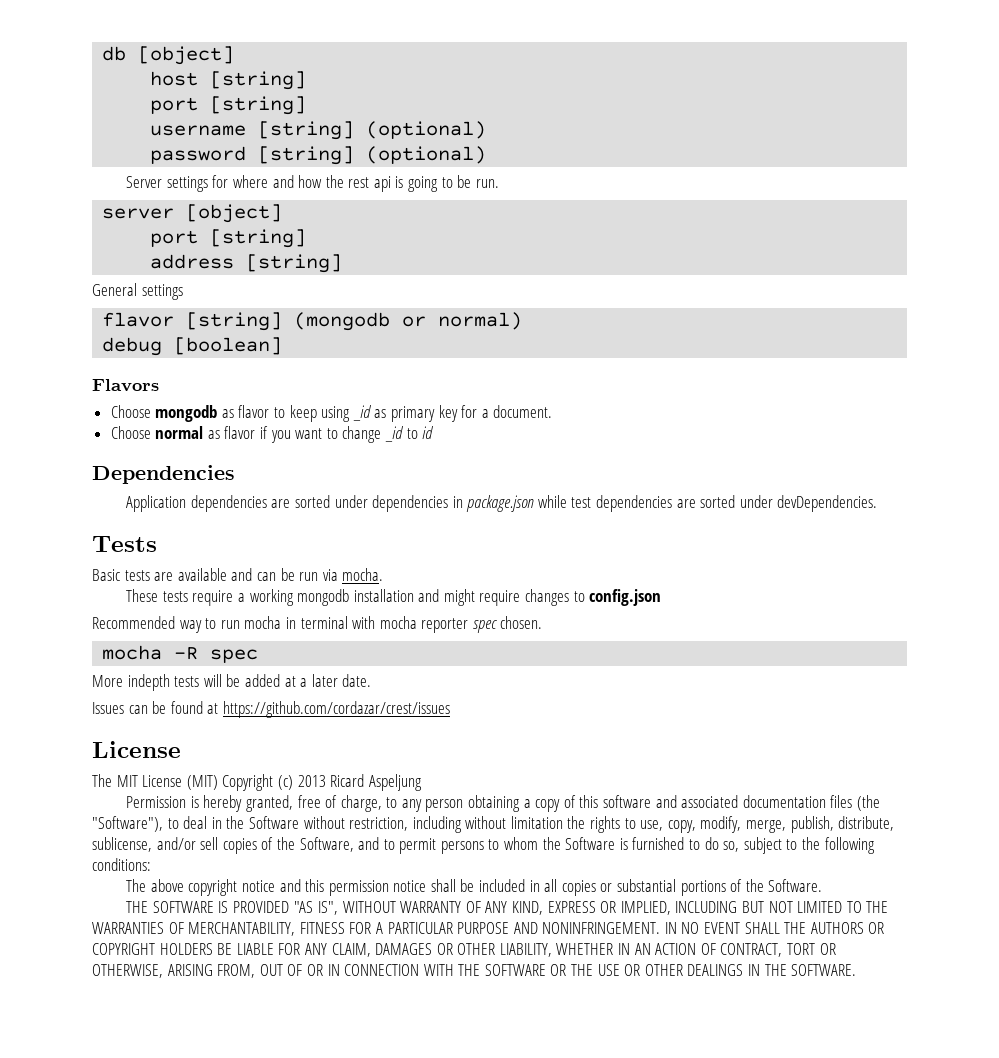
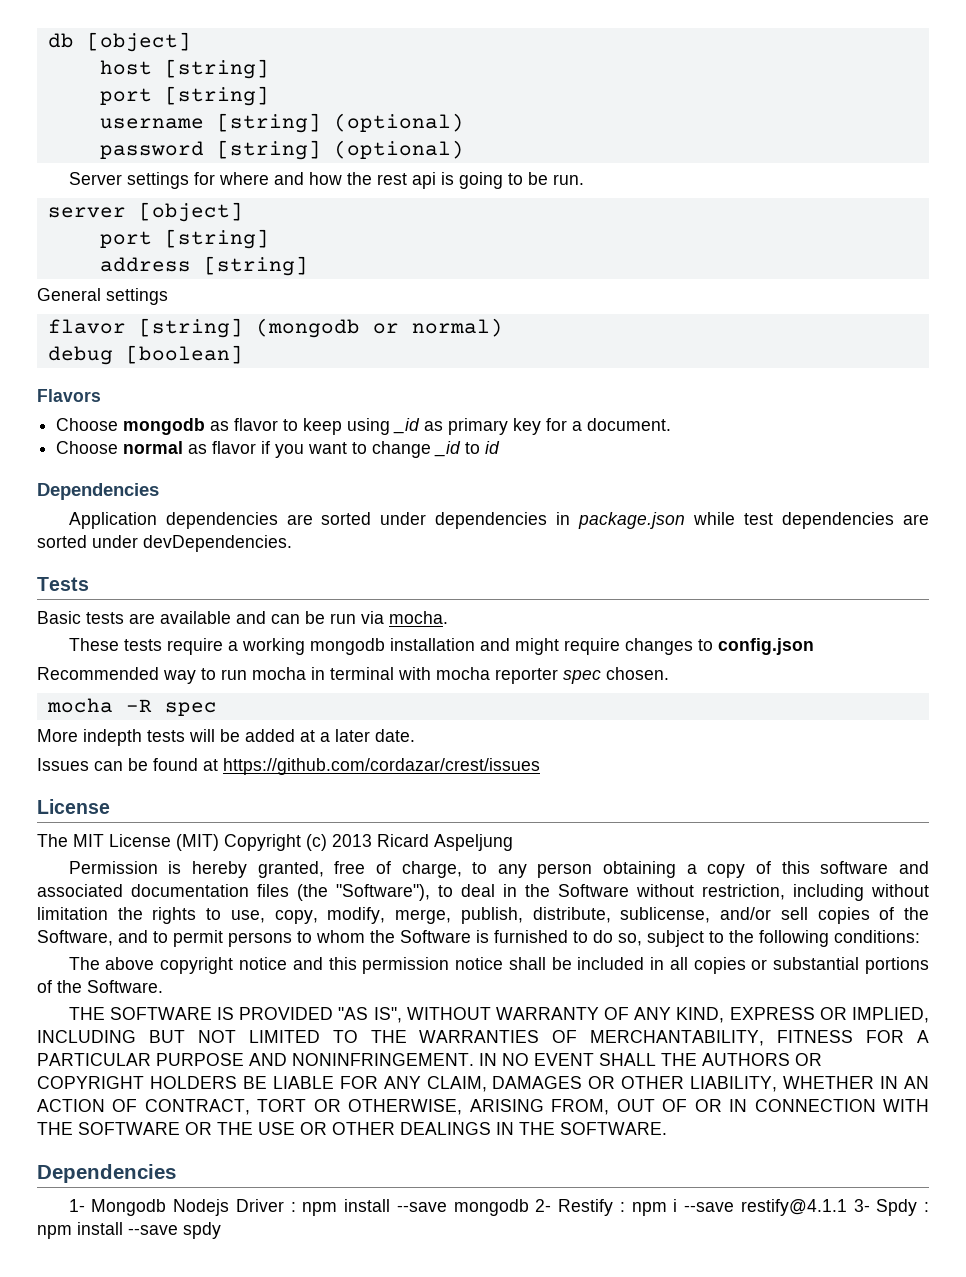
(857, 970) none -> [37,1164,176,1183] [68,1199,930,1216] [37,1222,221,1239] // Dependencies // 1- Mongodb Nodejs Driver : npm install --save mongodb 2- Restify : npm i --save restify@4.1.1 3- Spdy : npm install --save spdy

